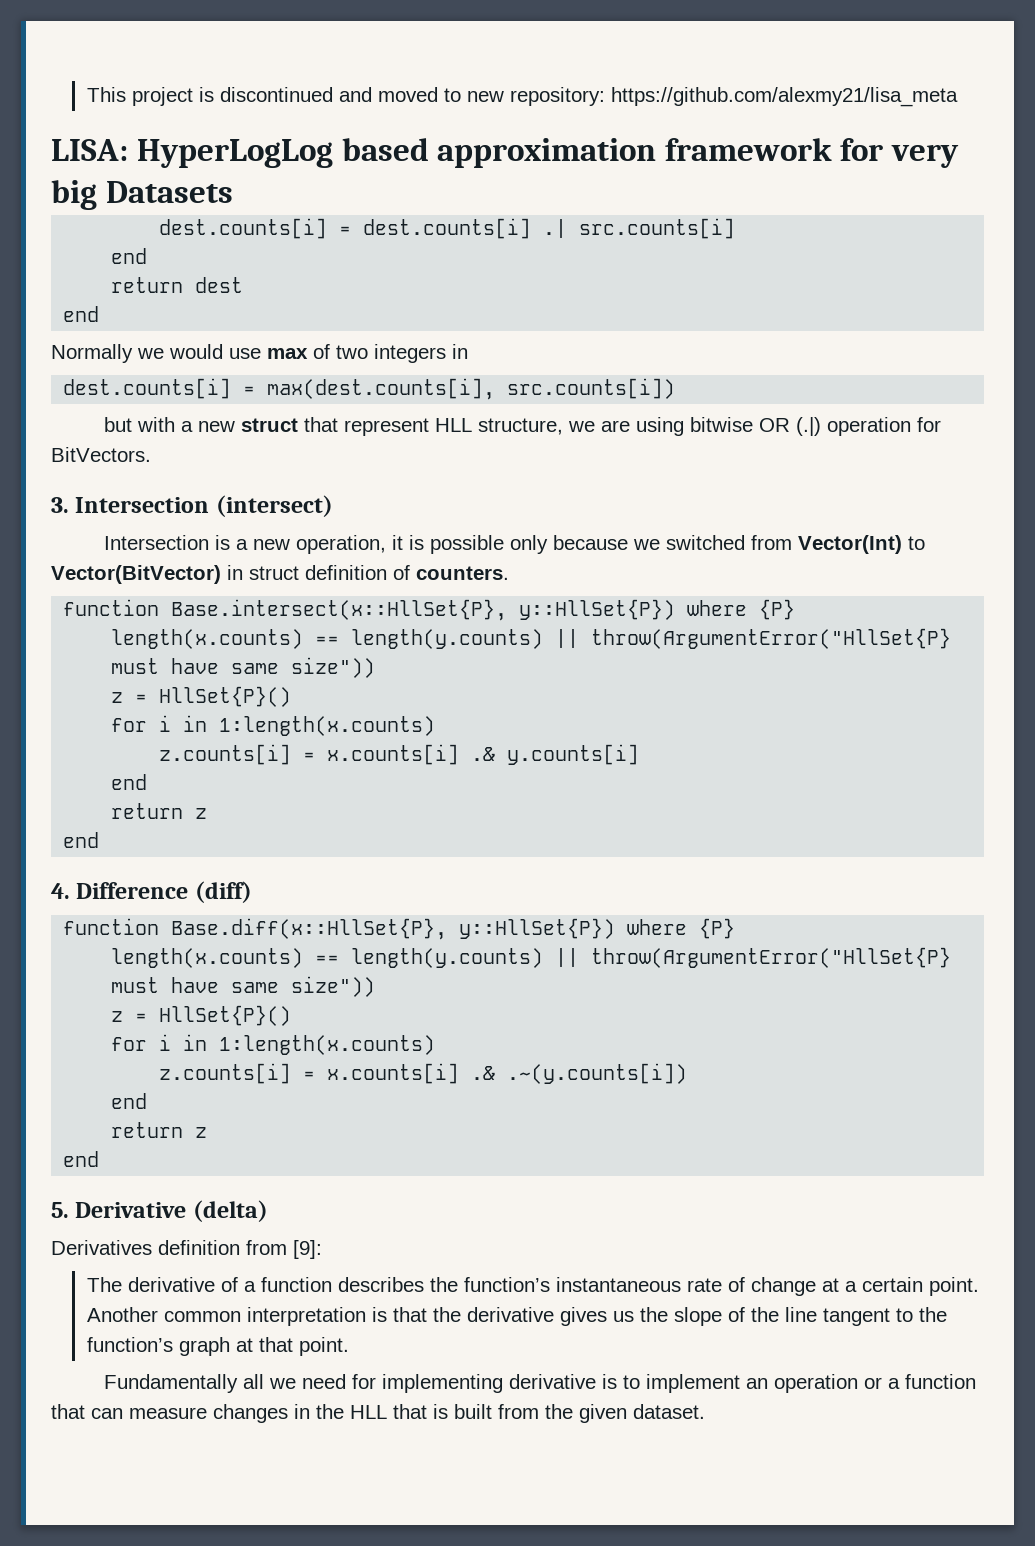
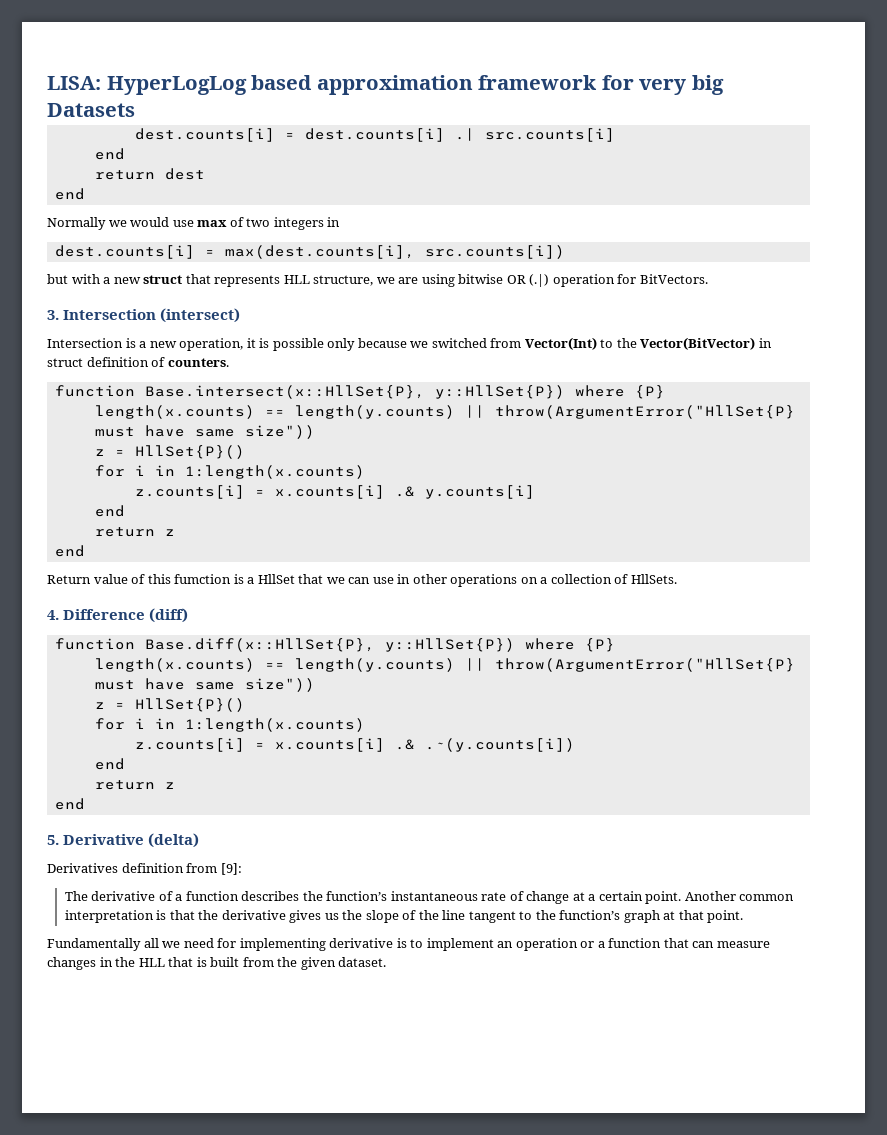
[86,87,958,107] This project is discontinued and moved to new repository: https://github.com/alexmy21/lisa_meta // -> (47, 83) none
[343,418,429,436] represent -> [214,275,281,287] represents
(925, 543) none -> [616,338,637,348] the
(100, 840) none -> [47,574,677,587] // Return value of this fumction is a HllSet that we can use in other operations on a collection of HllSets.

